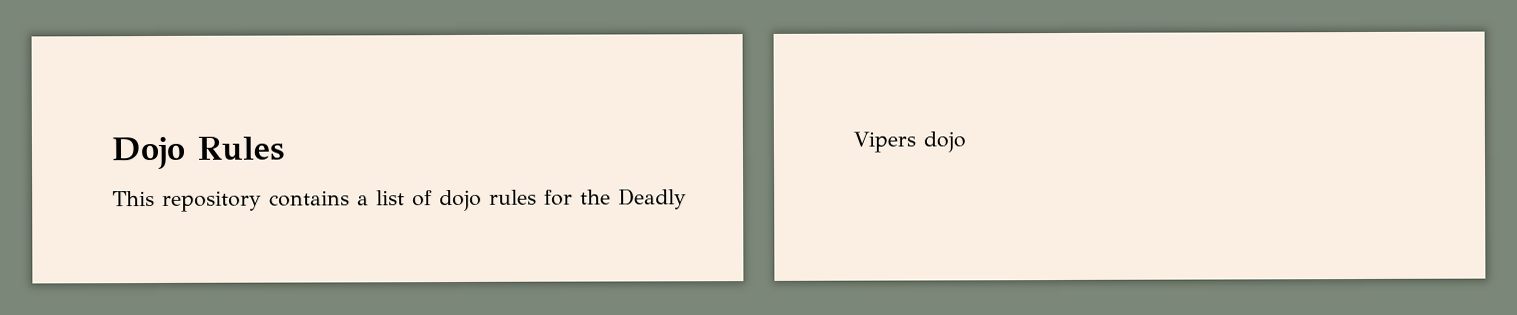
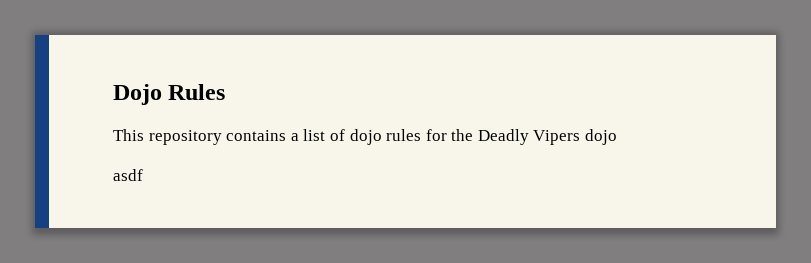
(966, 142) none -> [113,169,143,181] // asdf

